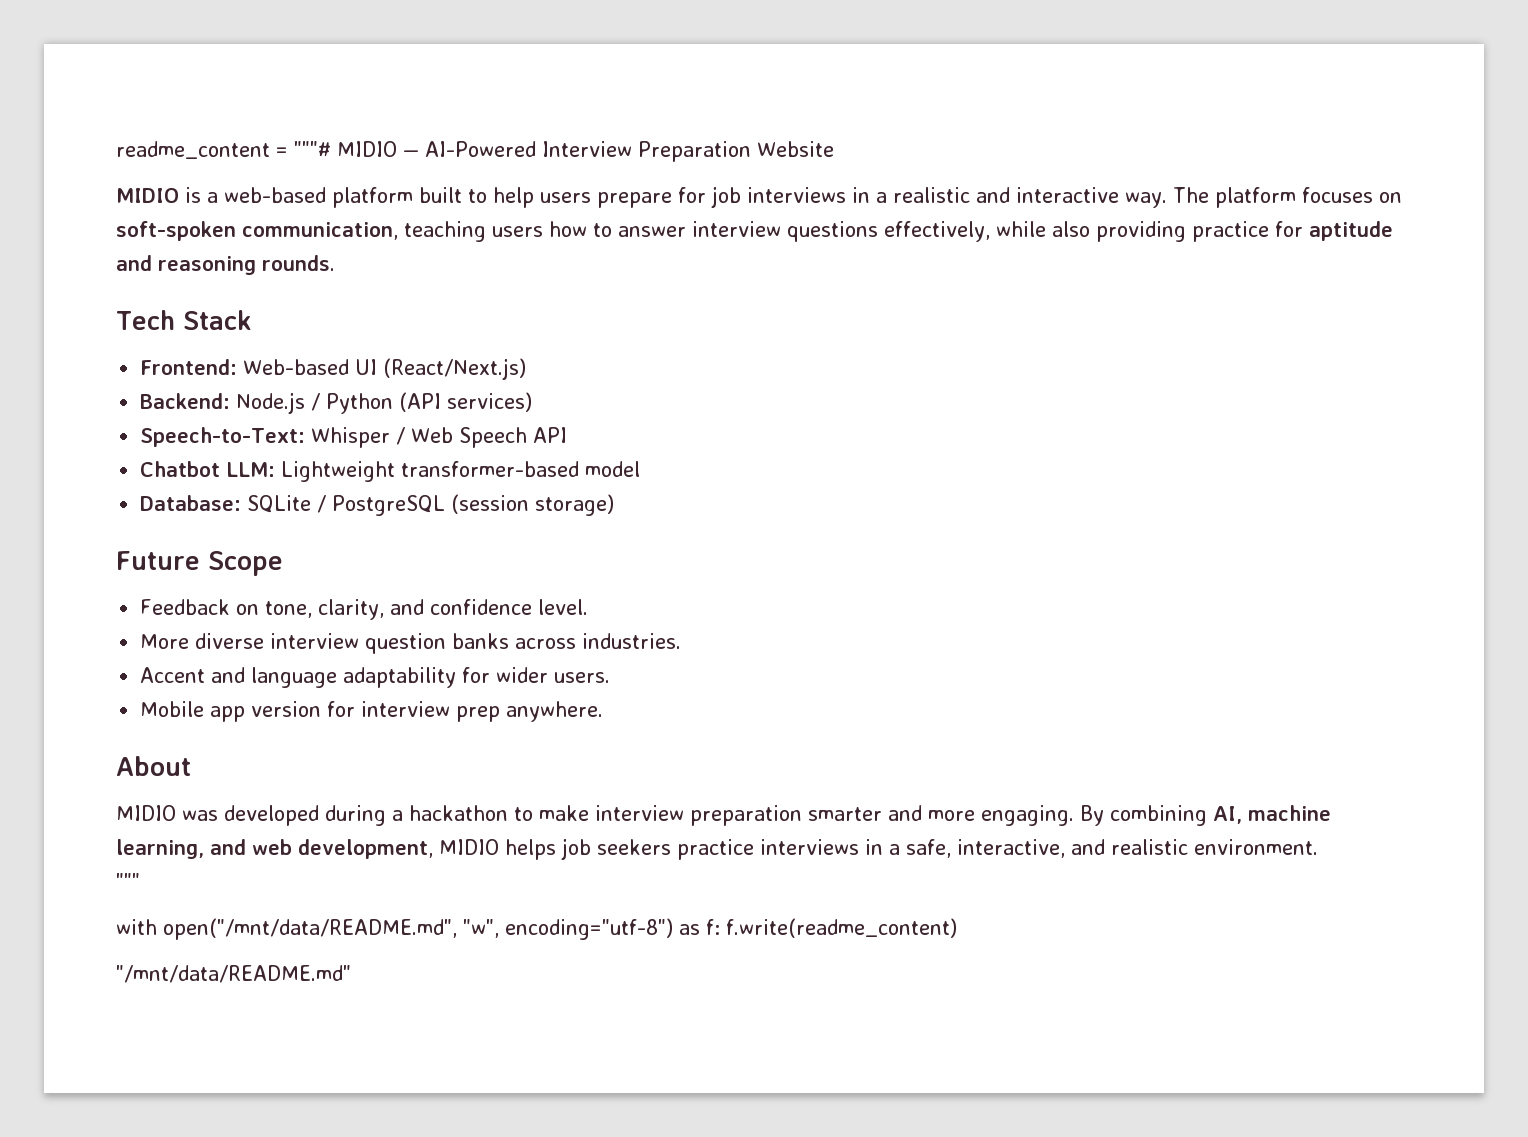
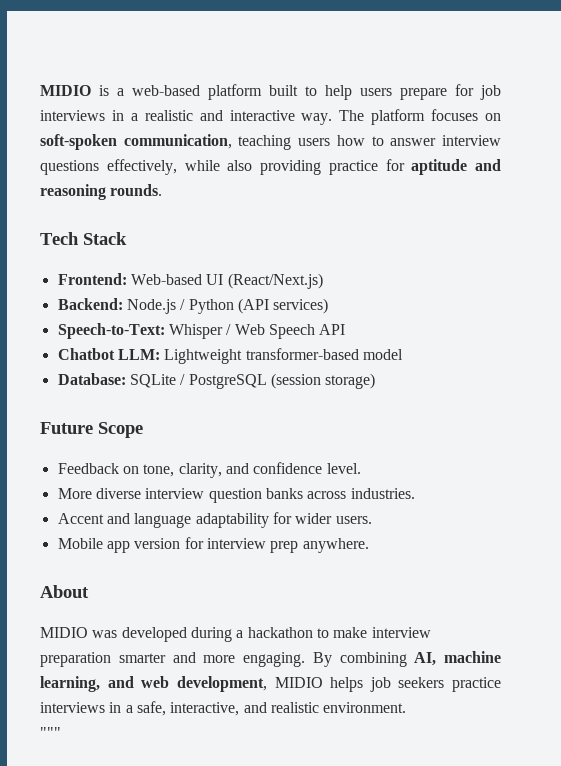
[116,141,834,162] readme_content = """# MIDIO — AI-Powered Interview Preparation Website // -> (40, 90) none
[116,918,957,940] [116,965,351,983] // with open("/mnt/data/README.md", "w", encoding="utf-8") as f: f.write(readme_content) // "/mnt/data/README.md" -> (61, 732) none

